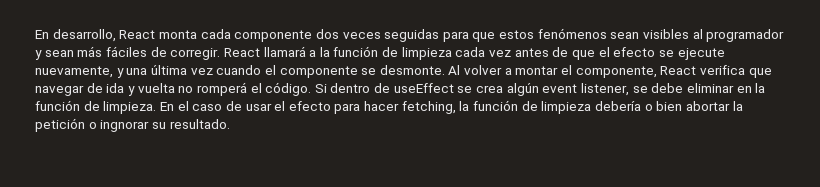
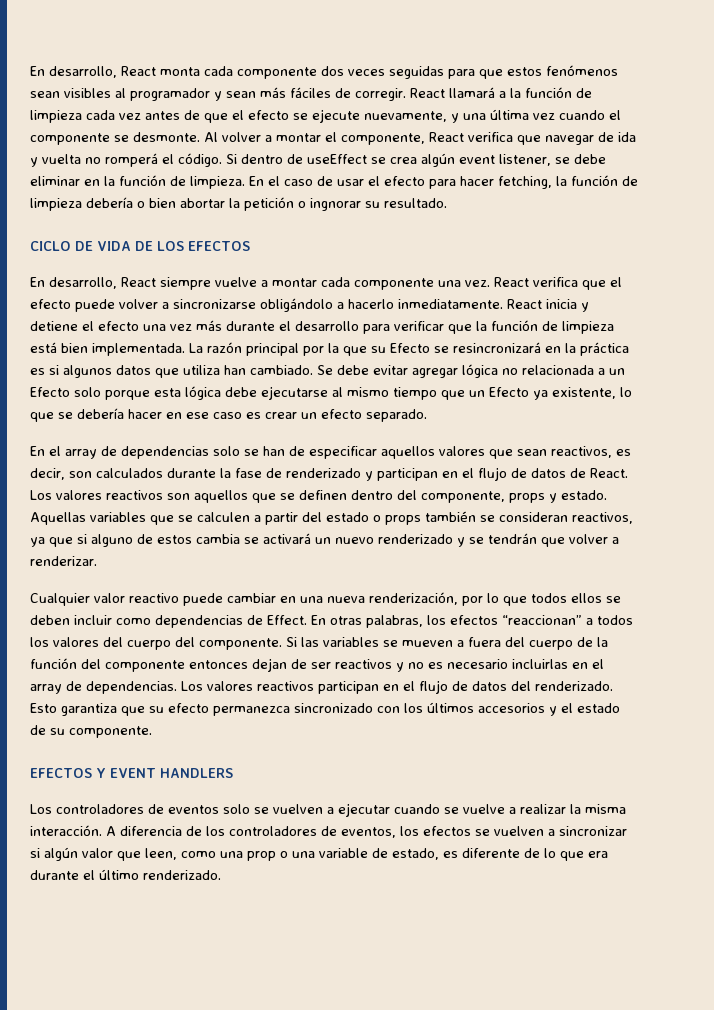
(230, 124) none -> [30,241,250,251] [30,277,622,290] [30,298,589,312] [30,320,614,334] [30,342,629,356] [30,364,625,378] [30,386,632,400] [30,408,427,422] [30,446,631,459] [30,467,628,481] [30,490,607,503] [30,511,633,525] [30,533,619,547] [30,556,97,566] [30,592,621,606] [30,615,633,628] [30,637,608,650] [30,658,604,672] [30,680,613,694] [30,702,620,716] [30,725,152,738] [30,768,233,778] [30,803,626,817] [30,825,627,838] [30,847,608,861] [30,869,221,880] // CICLO DE VIDA DE LOS EFECTOS // En desarrollo, React siempre vuelve a montar cada componente una vez. React verifica que el efecto puede volver a sincronizarse obligándolo a hacerlo inmediatamente. React inicia y detiene el efecto una vez más durante el desarrollo para verificar que la función de limpieza está bien implementada. La razón principal por la que su Efecto se resincronizará en la práctica es si algunos datos que utiliza han cambiado. Se debe evitar agregar lógica no relacionada a un Efecto solo porque esta lógica debe ejecutarse al mismo tiempo que un Efecto ya existente, lo que se debería hacer en ese caso es crear un efecto separado. // En el array de dependencias solo se han de especificar aquellos valores que sean reactivos, es decir, son calculados durante la fase de renderizado y participan en el flujo de datos de React. Los valores reactivos son aquellos que se definen dentro del componente, props y estado. Aquellas variables que se calculen a partir del estado o props también se consideran reactivos, ya que si alguno de estos cambia se activará un nuevo renderizado y se tendrán que volver a renderizar. // Cualquier valor reactivo puede cambiar en una nueva renderización, por lo que todos ellos se deben incluir como dependencias de Effect. En otras palabras, los efectos “reaccionan” a todos los valores del cuerpo del componente. Si las variables se mueven a fuera del cuerpo de la función del componente entonces dejan de ser reactivos y no es necesario incluirlas en el array de dependencias. Los valores reactivos participan en el flujo de datos del renderizado. Esto garantiza que su efecto permanezca sincronizado con los últimos accesorios y el estado de su componente. // EFECTOS Y EVENT HANDLERS // Los controladores de eventos solo se vuelven a ejecutar cuando se vuelve a realizar la misma interacción. A diferencia de los controladores de eventos, los efectos se vuelven a sincronizar si algún valor que leen, como una prop o una variable de estado, es diferente de lo que era durante el último renderizado.

